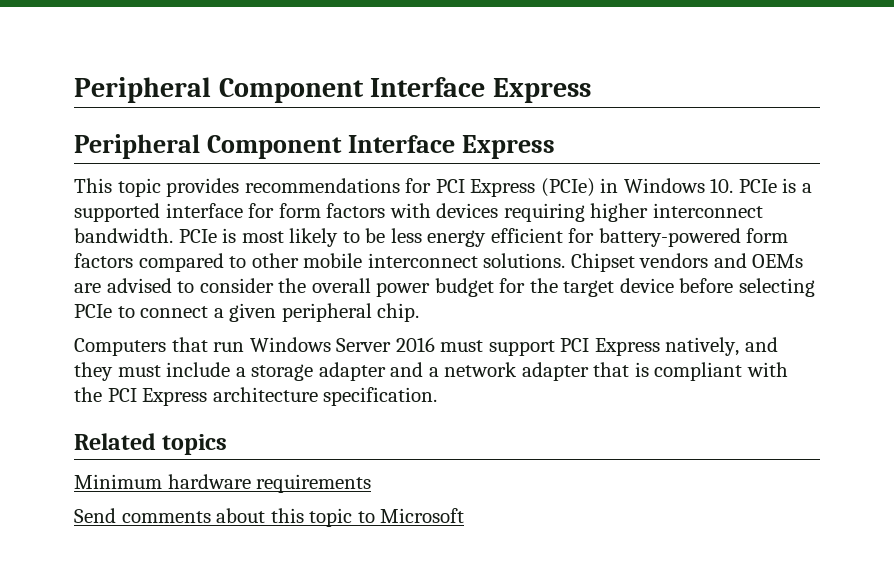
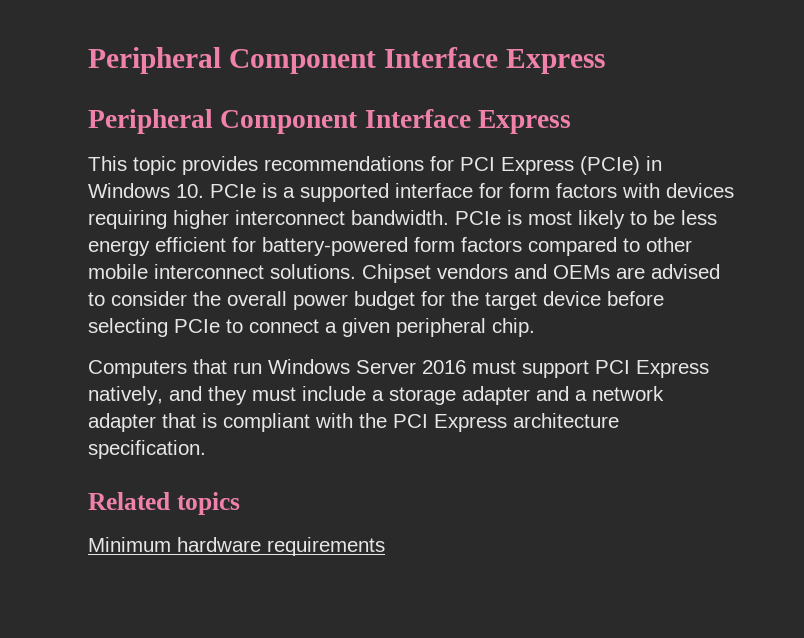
[74,508,465,527] // Send comments about this topic to Microsoft -> (385, 546) none

